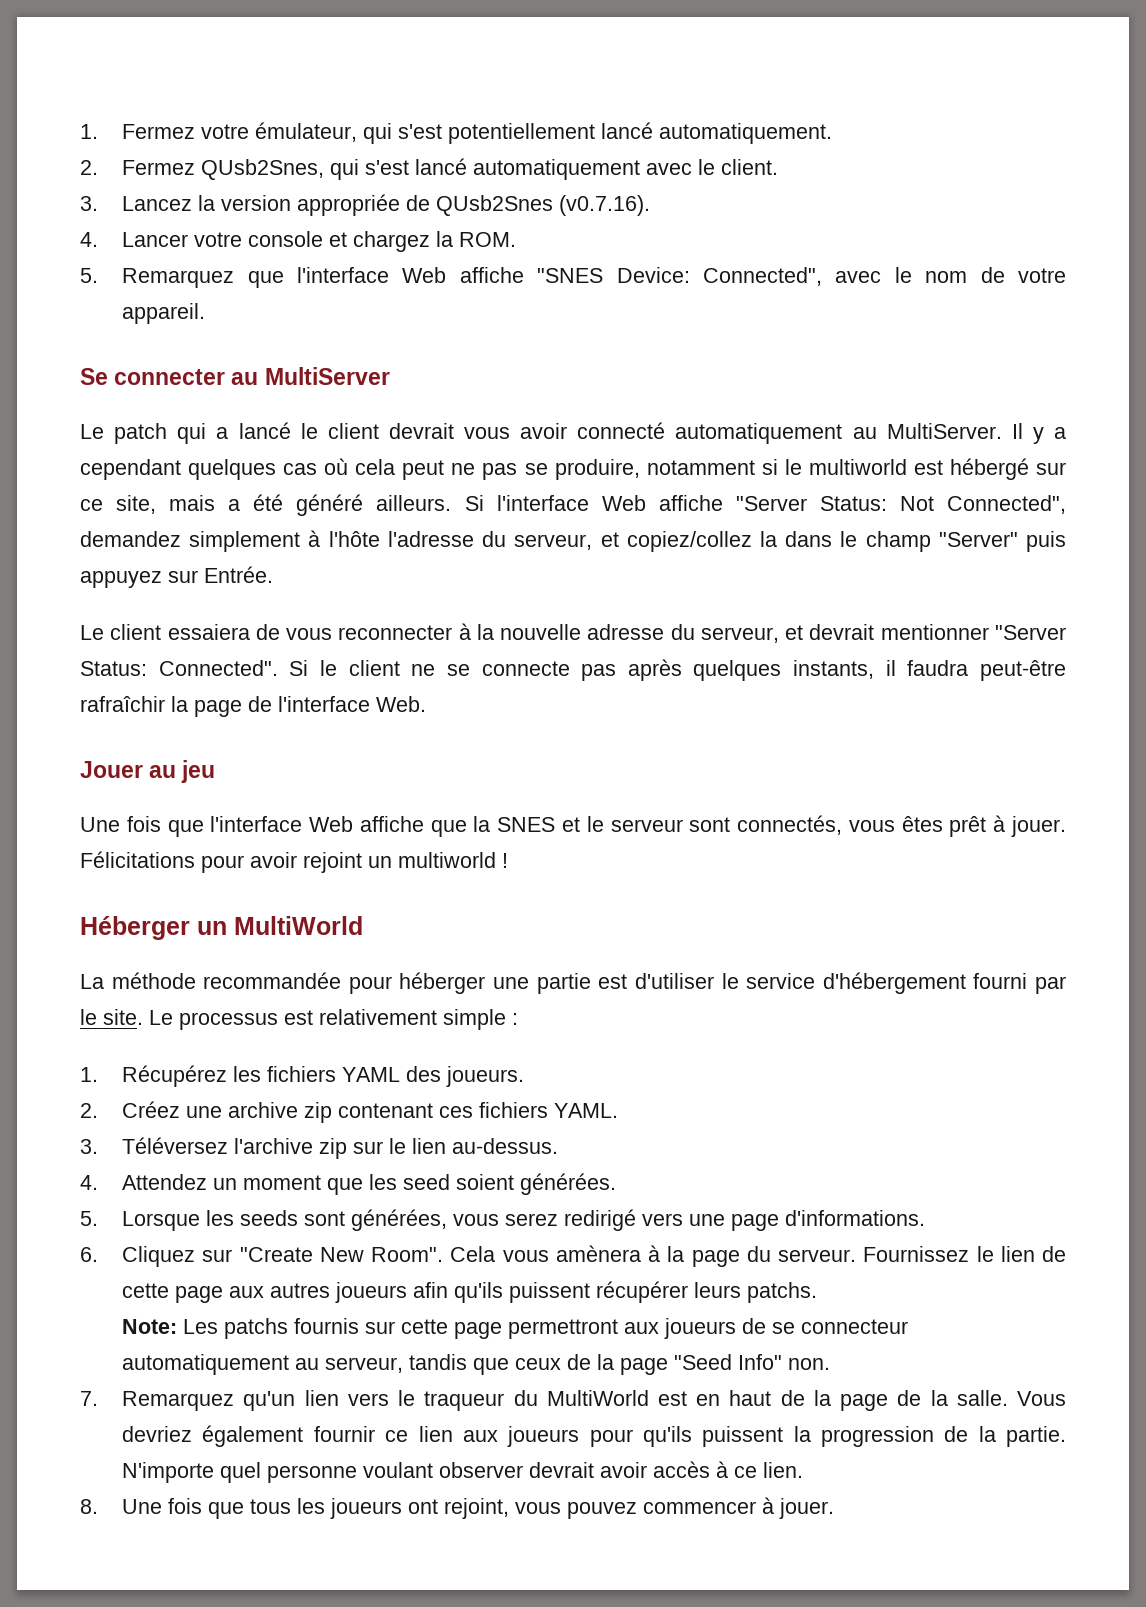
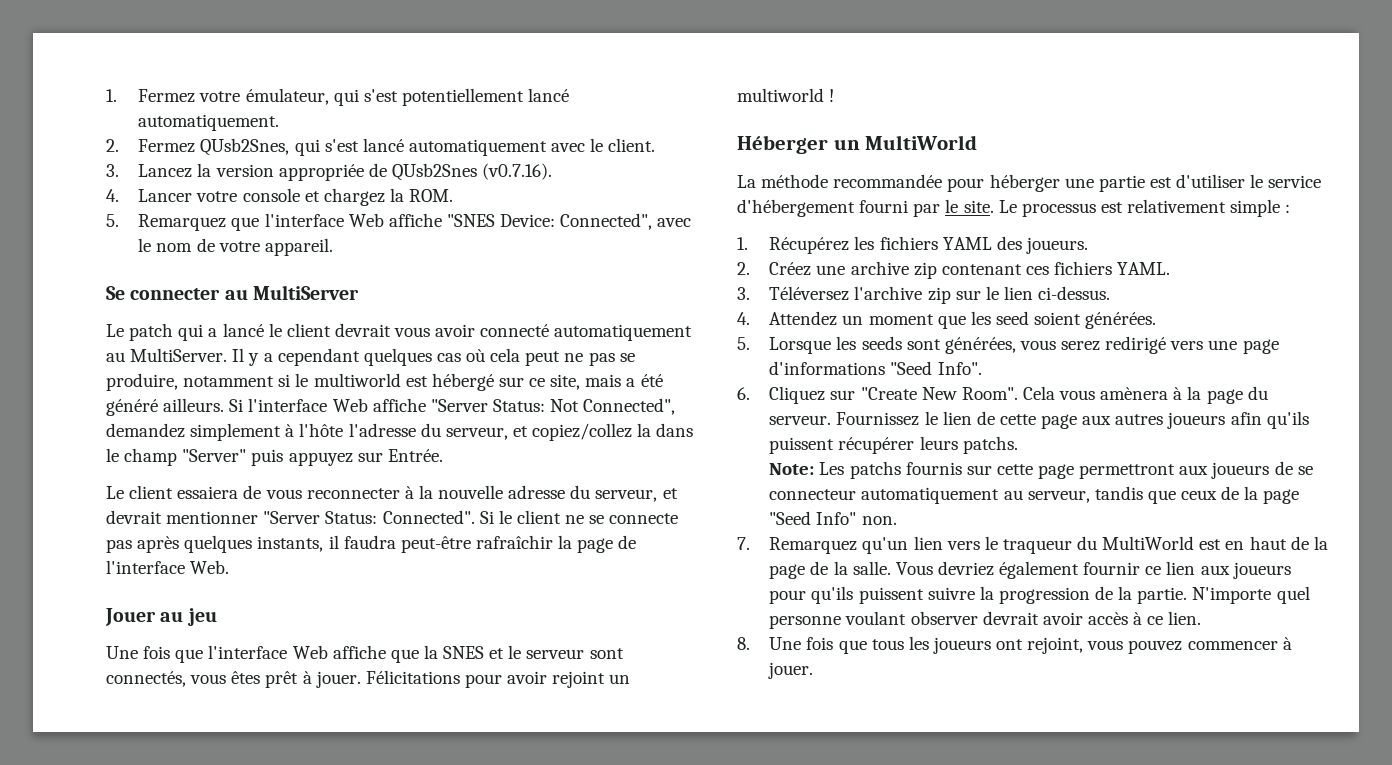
[452,1138,559,1154] au-dessus. -> [1038,286,1111,300] ci-dessus.
[785,1210,926,1226] d'informations. -> [769,361,982,375] d'informations "Seed Info".
(784, 1436) none -> [927,587,975,600] suivre

